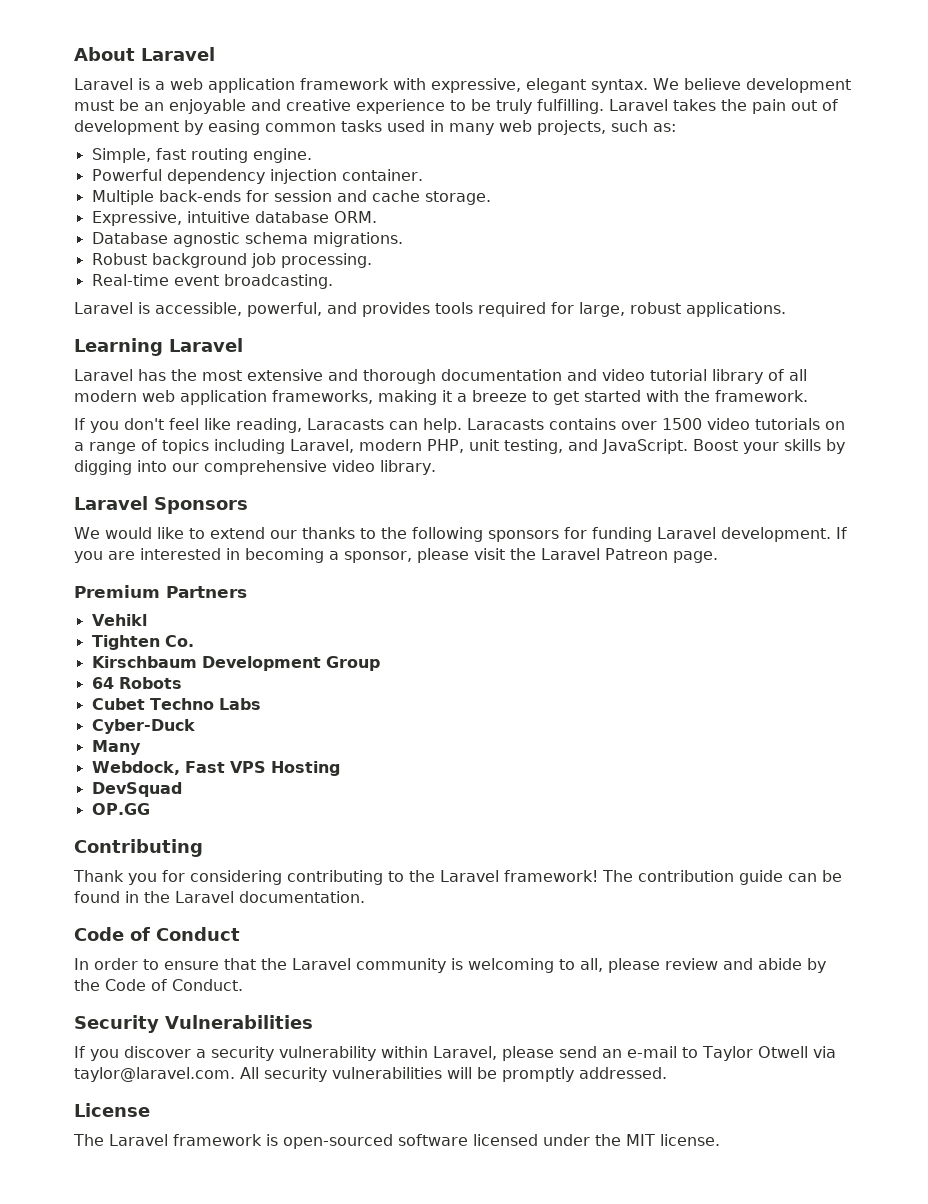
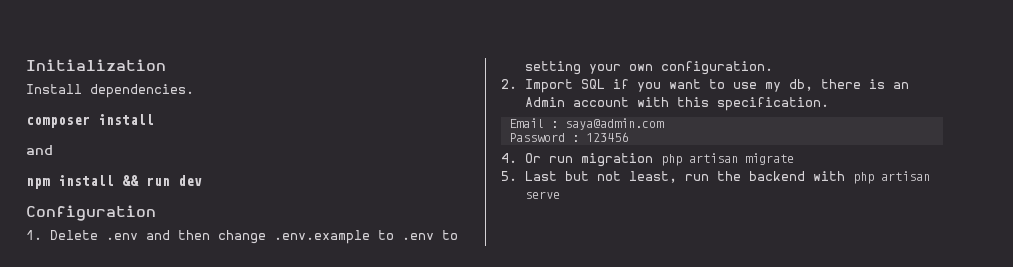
[74,47,215,61] [74,78,851,93] [74,99,838,114] [74,120,676,135] [91,148,312,163] [91,169,423,184] [91,190,491,205] [91,211,377,226] [91,232,403,247] [91,253,372,268] [91,274,333,289] [74,302,786,317] [74,338,243,356] [74,369,807,384] [74,390,808,405] [74,418,845,433] [74,439,845,454] [74,460,436,475] [74,496,248,514] [74,527,847,542] [74,548,718,563] [74,585,247,598] [91,614,147,626] [91,635,194,650] [91,656,380,671] [91,677,182,689] [91,698,261,710] [91,719,195,734] [91,740,141,755] [91,761,340,776] [91,782,182,797] [91,803,150,815] [74,839,203,857] [73,870,842,885] [74,891,365,903] [74,927,240,941] [74,958,826,973] [74,979,243,991] [74,1015,313,1033] [74,1046,836,1061] [74,1067,667,1082] [74,1103,150,1117] [73,1134,720,1149] About Laravel // Laravel is a web application framework with expressive, elegant syntax. We believe development must be an enjoyable and creative experience to be truly fulfilling. Laravel takes the pain out of development by easing common tasks used in many web projects, such as: // Simple, fast routing engine. // Powerful dependency injection container. // Multiple back-ends for session and cache storage. // Expressive, intuitive database ORM. // Database agnostic schema migrations. // Robust background job processing. // Real-time event broadcasting. // Laravel is accessible, powerful, and provides tools required for large, robust applications. // Learning Laravel // Laravel has the most extensive and thorough documentation and video tutorial library of all modern web application frameworks, making it a breeze to get started with the framework. // If you don't feel like reading, Laracasts can help. Laracasts contains over 1500 video tutorials on a range of topics including Laravel, modern PHP, unit testing, and JavaScript. Boost your skills by digging into our comprehensive video library. // Laravel Sponsors // We would like to extend our thanks to the following sponsors for funding Laravel development. If you are interested in becoming a sponsor, please visit the Laravel Patreon page. // Premium Partners // Vehikl // Tighten Co. // Kirschbaum Development Group // 64 Robots // Cubet Techno Labs // Cyber-Duck // Many // Webdock, Fast VPS Hosting // DevSquad // OP.GG // Contributing // Thank you for considering contributing to the Laravel framework! The contribution guide can be found in the Laravel documentation. // Code of Conduct // In order to ensure that the Laravel community is welcoming to all, please review and abide by the Code of Conduct. // Security Vulnerabilities // If you discover a security vulnerability within Laravel, please send an e-mail to Taylor Otwell via taylor@laravel.com. All security vulnerabilities will be promptly addressed. // License // The Laravel framework is open-sourced software licensed under the MIT license. -> [26,59,166,71] [26,84,194,98] [26,114,154,128] [26,145,53,155] [26,175,202,189] [26,205,156,221] [26,230,458,244] [524,61,773,75] [501,79,909,93] [524,97,829,111] [508,118,664,130] [508,132,628,142] [501,153,794,167] [501,171,930,184] [524,191,560,199] Initialization // Install dependencies. // composer install // and // npm install && run dev // Configuration // 1. Delete .env and then change .env.example to .env to setting your own configuration. // 2. Import SQL if you want to use my db, there is an Admin account with this specification. // Email : saya@admin.com // Password : 123456 // 4. Or run migration php artisan migrate // 5. Last but not least, run the backend with php artisan serve

